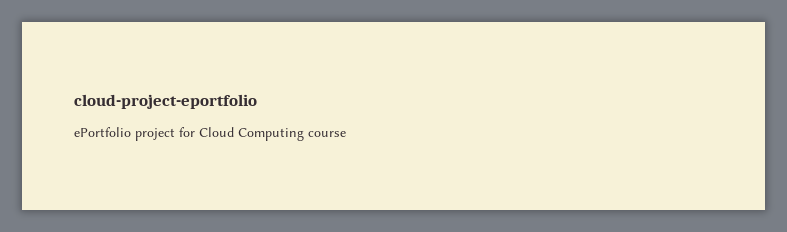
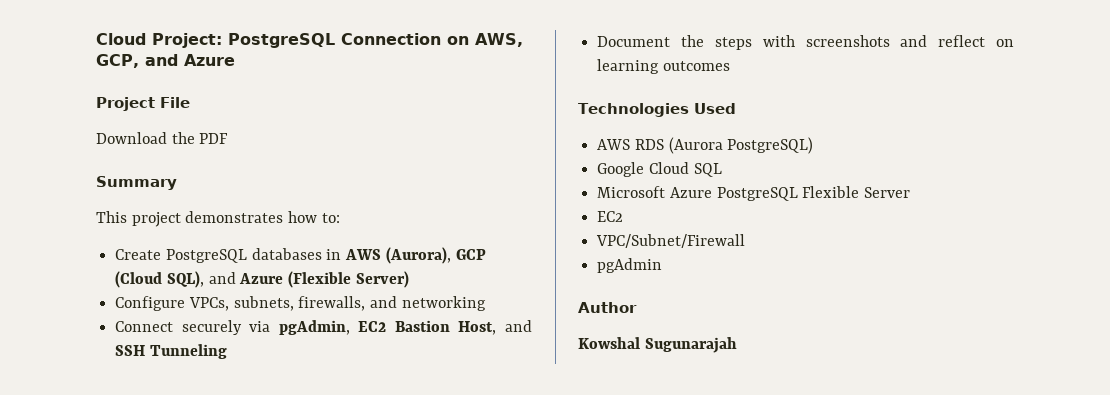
[74,94,257,109] [74,127,346,141] cloud-project-eportfolio // ePortfolio project for Cloud Computing course -> [96,33,523,48] [96,54,235,68] [96,97,190,111] [96,132,229,144] [96,176,177,190] [96,211,340,227] [115,247,486,264] [115,271,409,288] [115,296,486,311] [115,320,532,335] [115,344,227,359] [597,35,1014,50] [597,59,730,74] [578,103,736,117] [597,137,814,154] [597,162,722,177] [597,186,911,201] [597,211,624,222] [596,234,746,248] [597,258,663,273] [578,302,637,313] [578,337,737,353] Cloud Project: PostgreSQL Connection on AWS, GCP, and Azure // Project File // Download the PDF // Summary // This project demonstrates how to: // Create PostgreSQL databases in AWS (Aurora), GCP (Cloud SQL), and Azure (Flexible Server) // Configure VPCs, subnets, firewalls, and networking // Connect securely via pgAdmin, EC2 Bastion Host, and SSH Tunneling // Document the steps with screenshots and reflect on learning outcomes // Technologies Used // AWS RDS (Aurora PostgreSQL) // Google Cloud SQL // Microsoft Azure PostgreSQL Flexible Server // EC2 // VPC/Subnet/Firewall // pgAdmin // Author // Kowshal Sugunarajah

